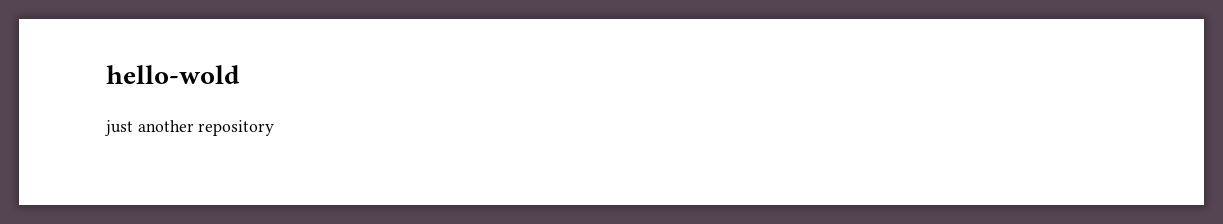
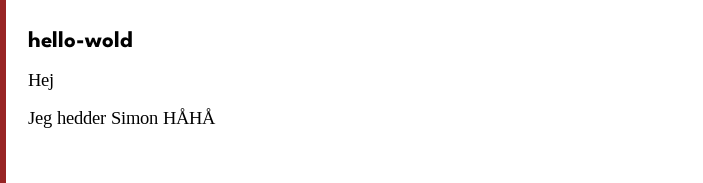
[105,120,275,136] just another repository -> [28,74,54,90] [28,108,216,128] Hej // Jeg hedder Simon HÅHÅ

